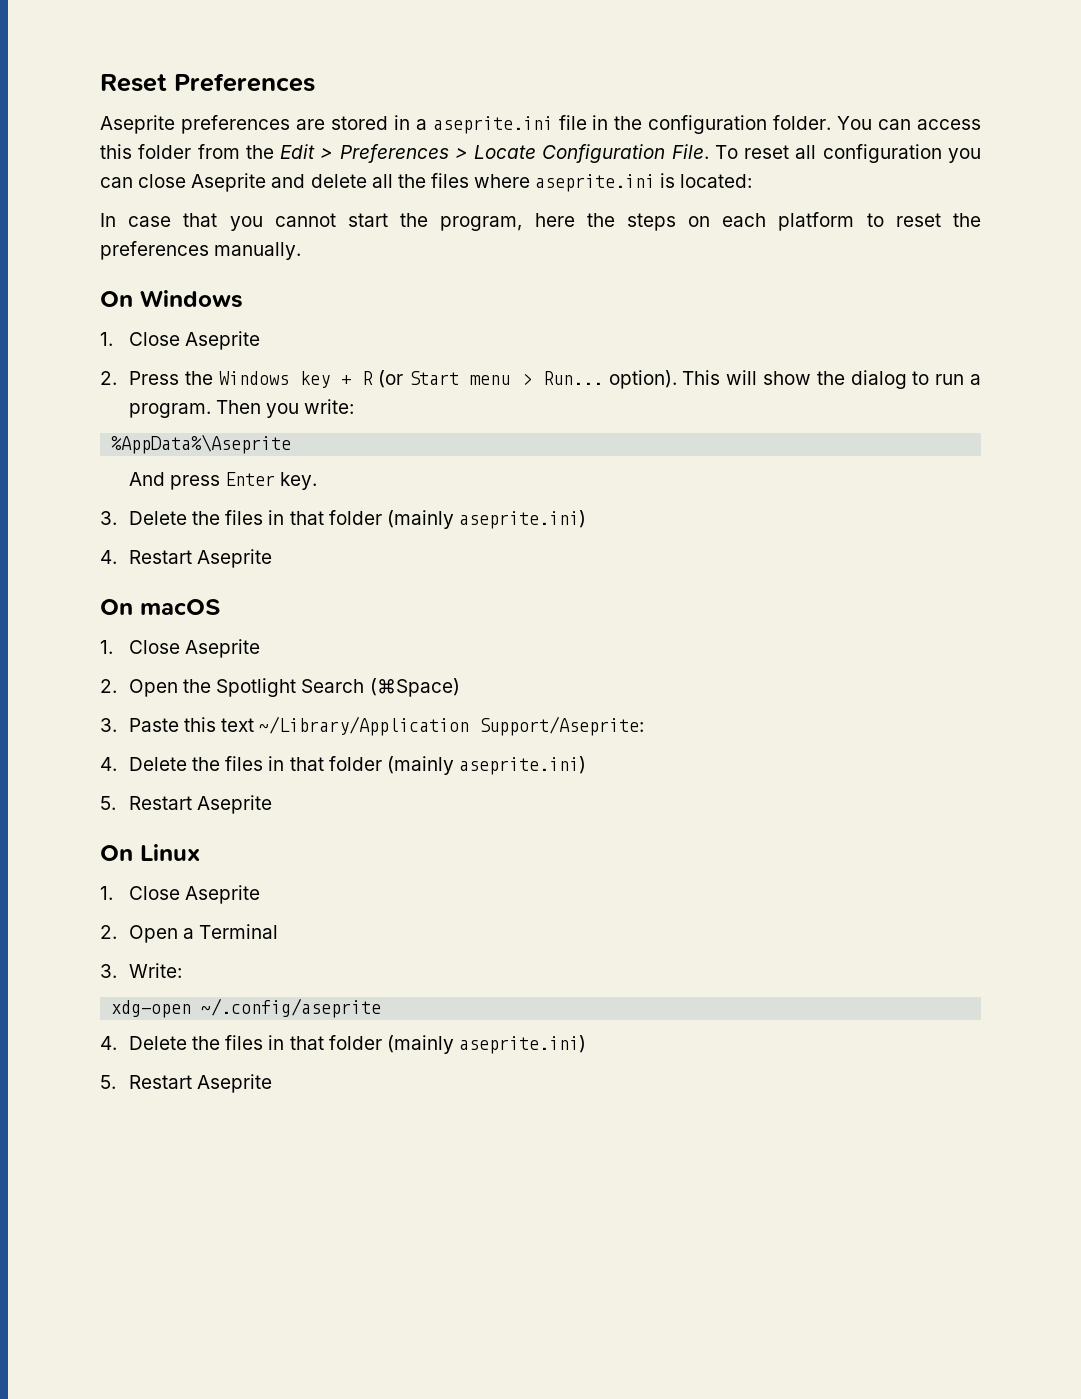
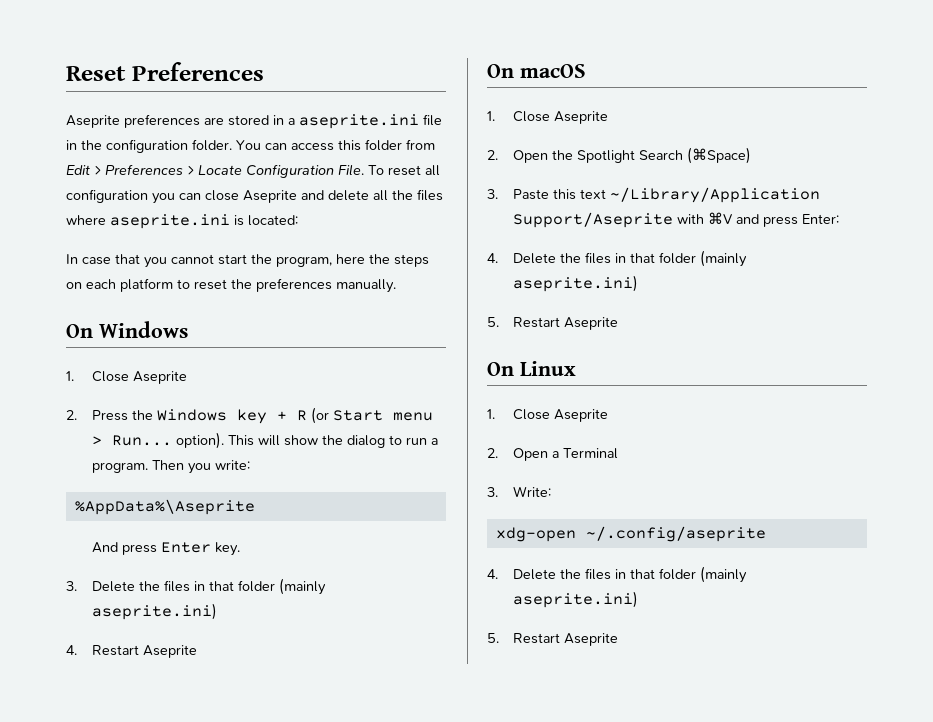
[245,145,274,159] the -> (435, 144) none
[479,716,645,736] Support/Aseprite: -> [513,212,840,228] Support/Aseprite with ⌘V and press Enter:

